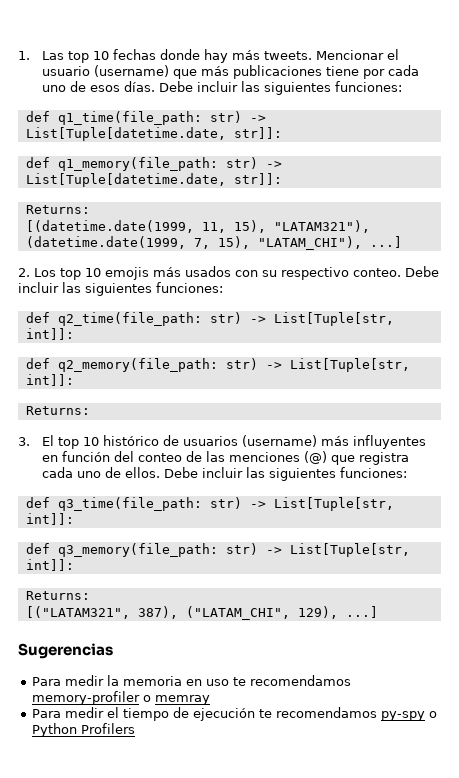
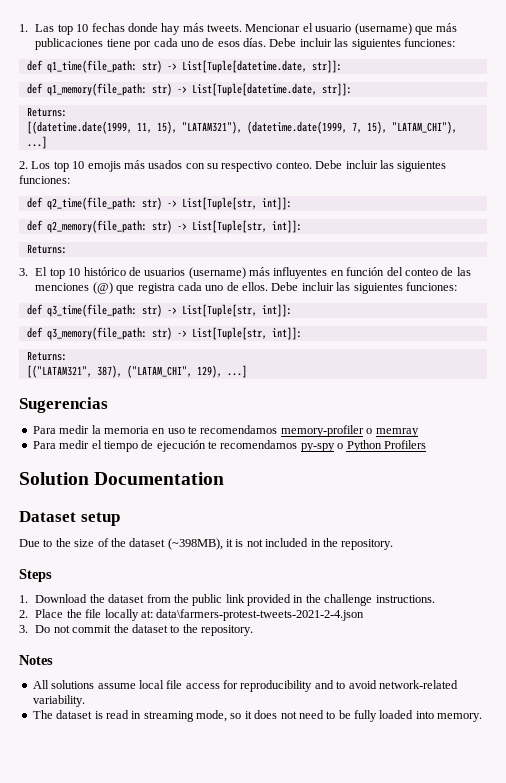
(136, 728) none -> [19,472,225,485] [19,511,120,526] [19,538,394,550] [19,569,52,582] [19,594,435,606] [19,609,365,621] [19,624,253,636] [19,655,53,665] [32,680,458,692] [32,695,85,707] [32,710,483,722] // Solution Documentation // Dataset setup // Due to the size of the dataset (~398MB), it is not included in the repository. // Steps // 1. Download the dataset from the public link provided in the challenge instructions. // 2. Place the file locally at: data\farmers-protest-tweets-2021-2-4.json // 3. Do not commit the dataset to the repository. // Notes // All solutions assume local file access for reproducibility and to avoid network-related variability. // The dataset is read in streaming mode, so it does not need to be fully loaded into memory.

